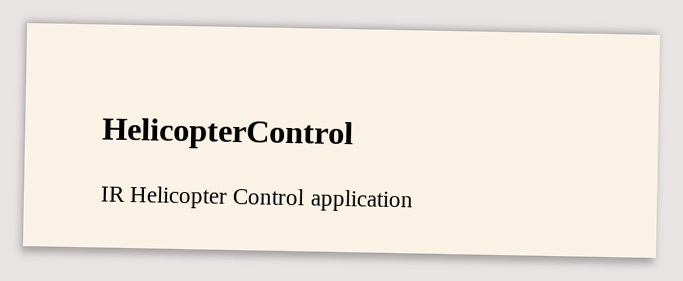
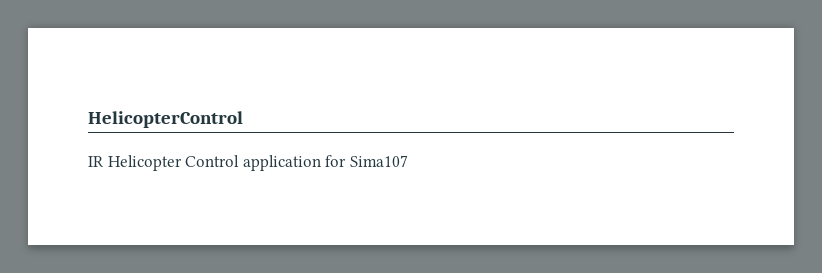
(414, 201) none -> [325,155,408,167] for Sima107

